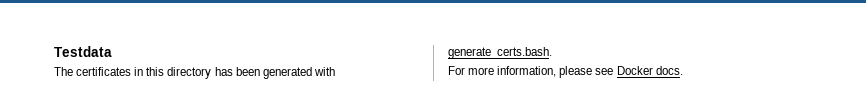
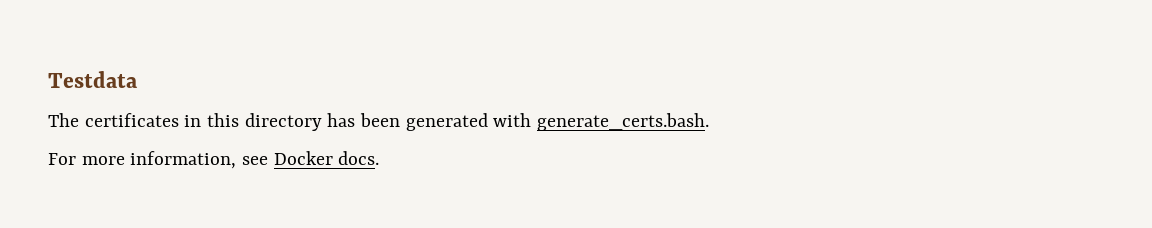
[559,66,593,78] please -> (237, 160) none

